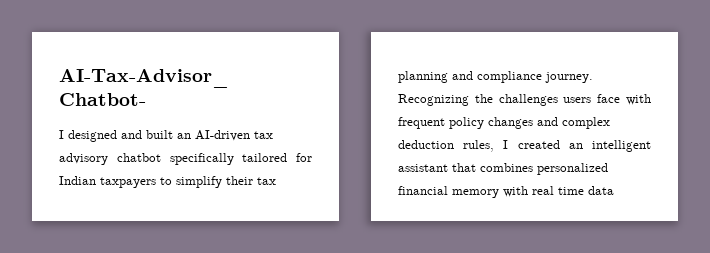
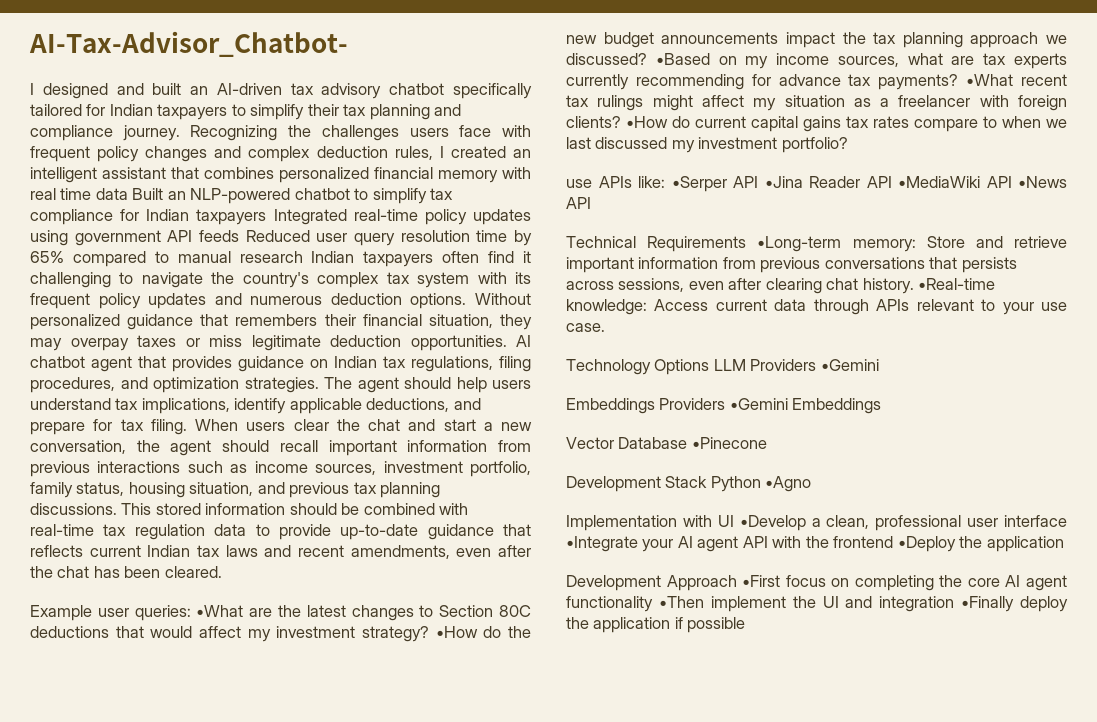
(614, 190) none -> [132,188,454,204] [30,209,531,225] [30,230,532,246] [30,251,532,267] [30,272,532,288] [30,293,531,309] [30,314,533,330] [30,335,531,351] [30,356,531,372] [30,377,531,393] [30,398,481,414] [30,419,532,435] [30,440,531,456] [30,461,531,477] [30,482,441,498] [30,503,469,515] [30,524,531,540] [30,545,531,559] [30,566,222,578] [30,605,532,621] [30,626,531,642] [566,32,1067,48] [566,53,1067,69] [566,74,1067,90] [566,95,1067,111] [566,116,1067,132] [566,137,848,153] [566,176,1067,192] [566,197,591,209] [566,236,1067,252] [566,257,1017,273] [566,278,996,294] [566,299,1067,315] [566,323,605,332] [566,359,879,375] [566,398,882,414] [566,437,767,449] [566,476,812,492] [566,515,1067,531] [566,536,1064,552] [566,575,1067,591] [566,596,1068,612] [566,617,746,633] Built an NLP-powered chatbot to simplify tax compliance for Indian taxpayers Integrated real-time policy updates using government API feeds Reduced user query resolution time by 65% compared to manual research Indian taxpayers often find it challenging to navigate the country's complex tax system with its frequent policy updates and numerous deduction options. Without personalized guidance that remembers their financial situation, they may overpay taxes or miss legitimate deduction opportunities. AI chatbot agent that provides guidance on Indian tax regulations, filing procedures, and optimization strategies. The agent should help users understand tax implications, identify applicable deductions, and prepare for tax filing. When users clear the chat and start a new conversation, the agent should recall important information from previous interactions such as income sources, investment portfolio, family status, housing situation, and previous tax planning discussions. This stored information should be combined with real-time tax regulation data to provide up-to-date guidance that reflects current Indian tax laws and recent amendments, even after the chat has been cleared. // Example user queries: •What are the latest changes to Section 80C deductions that would affect my investment strategy? •How do the new budget announcements impact the tax planning approach we discussed? •Based on my income sources, what are tax experts currently recommending for advance tax payments? •What recent tax rulings might affect my situation as a freelancer with foreign clients? •How do current capital gains tax rates compare to when we last discussed my investment portfolio? // use APIs like: •Serper API •Jina Reader API •MediaWiki API •News API // Technical Requirements •Long-term memory: Store and retrieve important information from previous conversations that persists across sessions, even after clearing chat history. •Real-time knowledge: Access current data through APIs relevant to your use case. // Technology Options LLM Providers •Gemini // Embeddings Providers •Gemini Embeddings // Vector Database •Pinecone // Development Stack Python •Agno // Implementation with UI •Develop a clean, professional user interface •Integrate your AI agent API with the frontend •Deploy the application // Development Approach •First focus on completing the core AI agent functionality •Then implement the UI and integration •Finally deploy the application if possible

